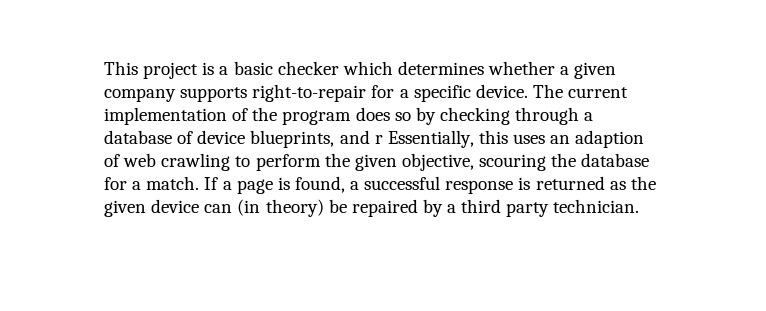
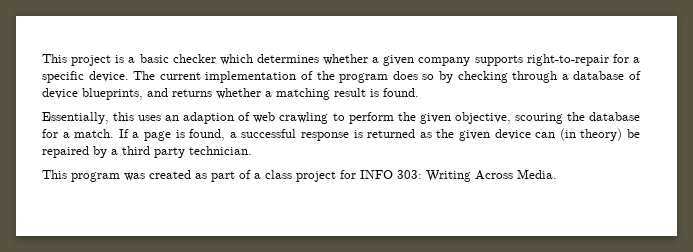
[374,135,383,144] r -> [172,88,419,100] returns whether a matching result is found. //
(640, 206) none -> [42,169,557,182] // This program was created as part of a class project for INFO 303: Writing Across Media.

